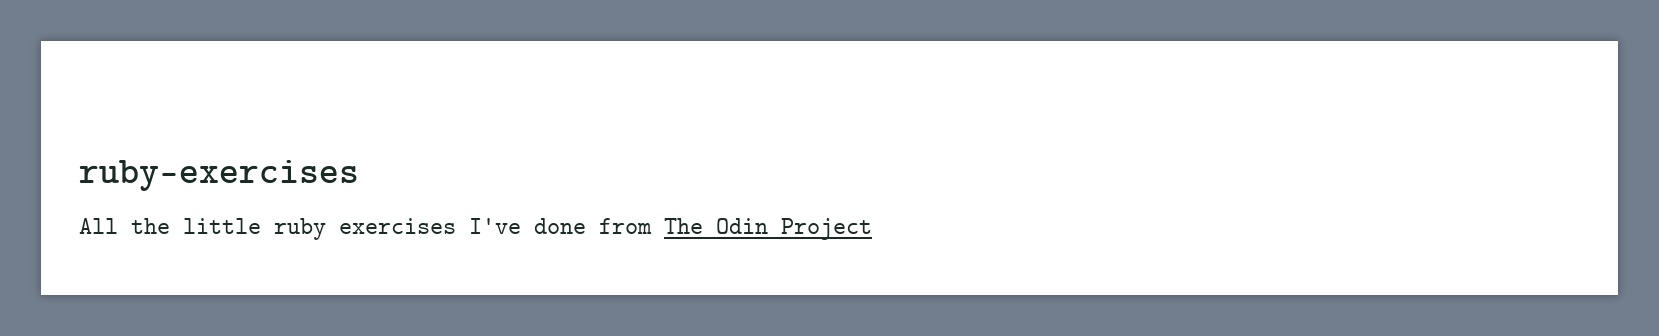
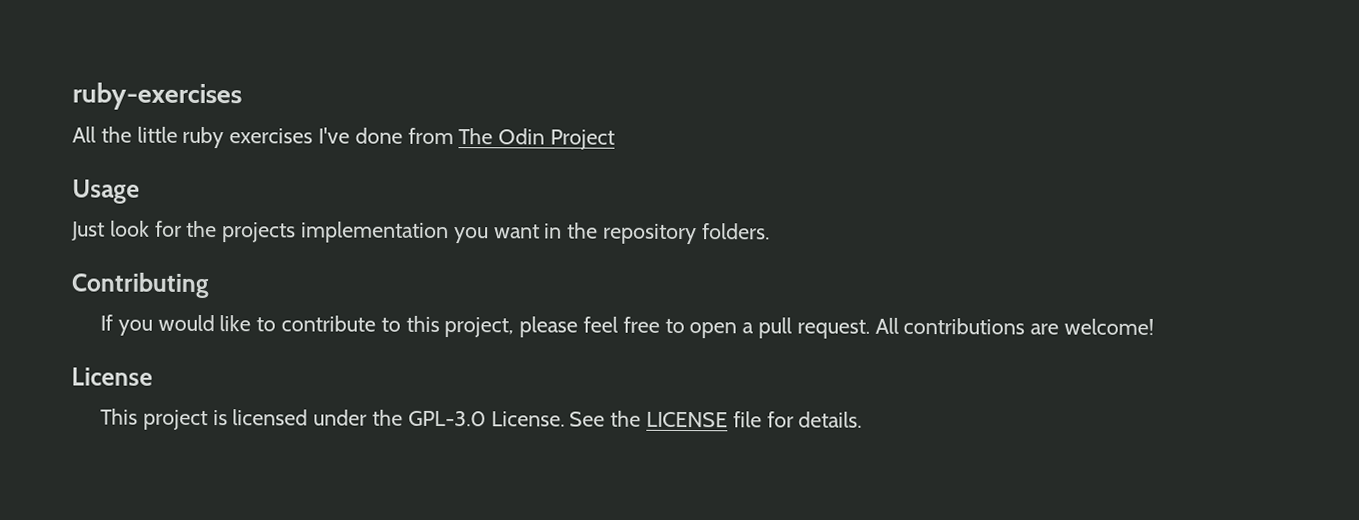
(872, 229) none -> [72,179,140,204] [71,220,770,245] [71,272,209,299] [99,314,1155,339] [71,367,153,386] [99,408,863,431] // Usage // Just look for the projects implementation you want in the repository folders. // Contributing // If you would like to contribute to this project, please feel free to open a pull request. All contributions are welcome! // License // This project is licensed under the GPL-3.0 License. See the LICENSE file for details.

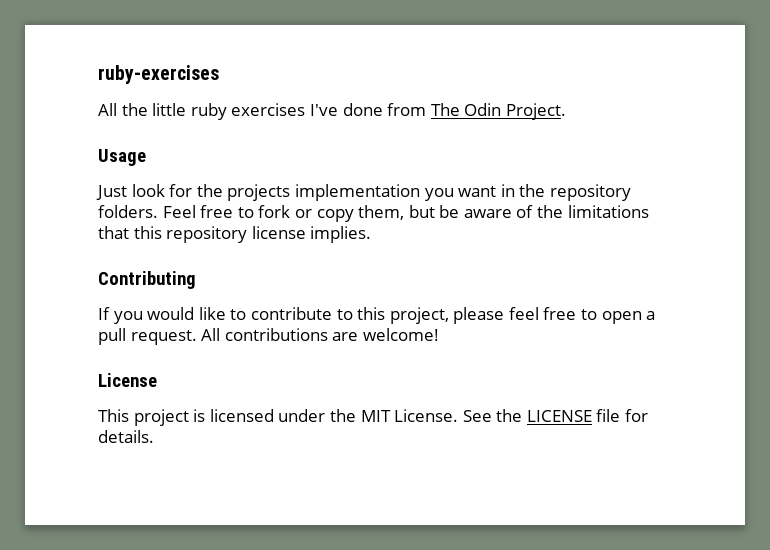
[550,129,616,150] Project -> [505,103,566,120] Project.
(770, 231) none -> [162,205,649,222] [98,226,372,243] Feel free to fork or copy them, but be aware of the limitations that this repository license implies.
[407,410,486,427] GPL-3.0 -> [360,410,391,422] MIT

